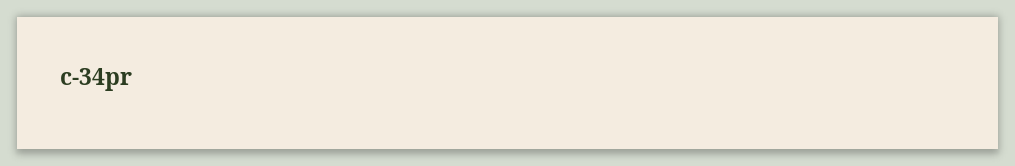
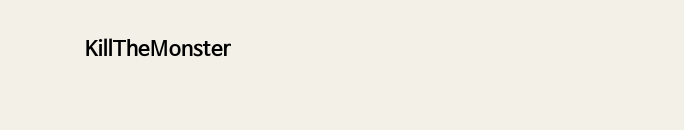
[60,68,132,91] c-34pr -> [85,38,231,57] KillTheMonster

